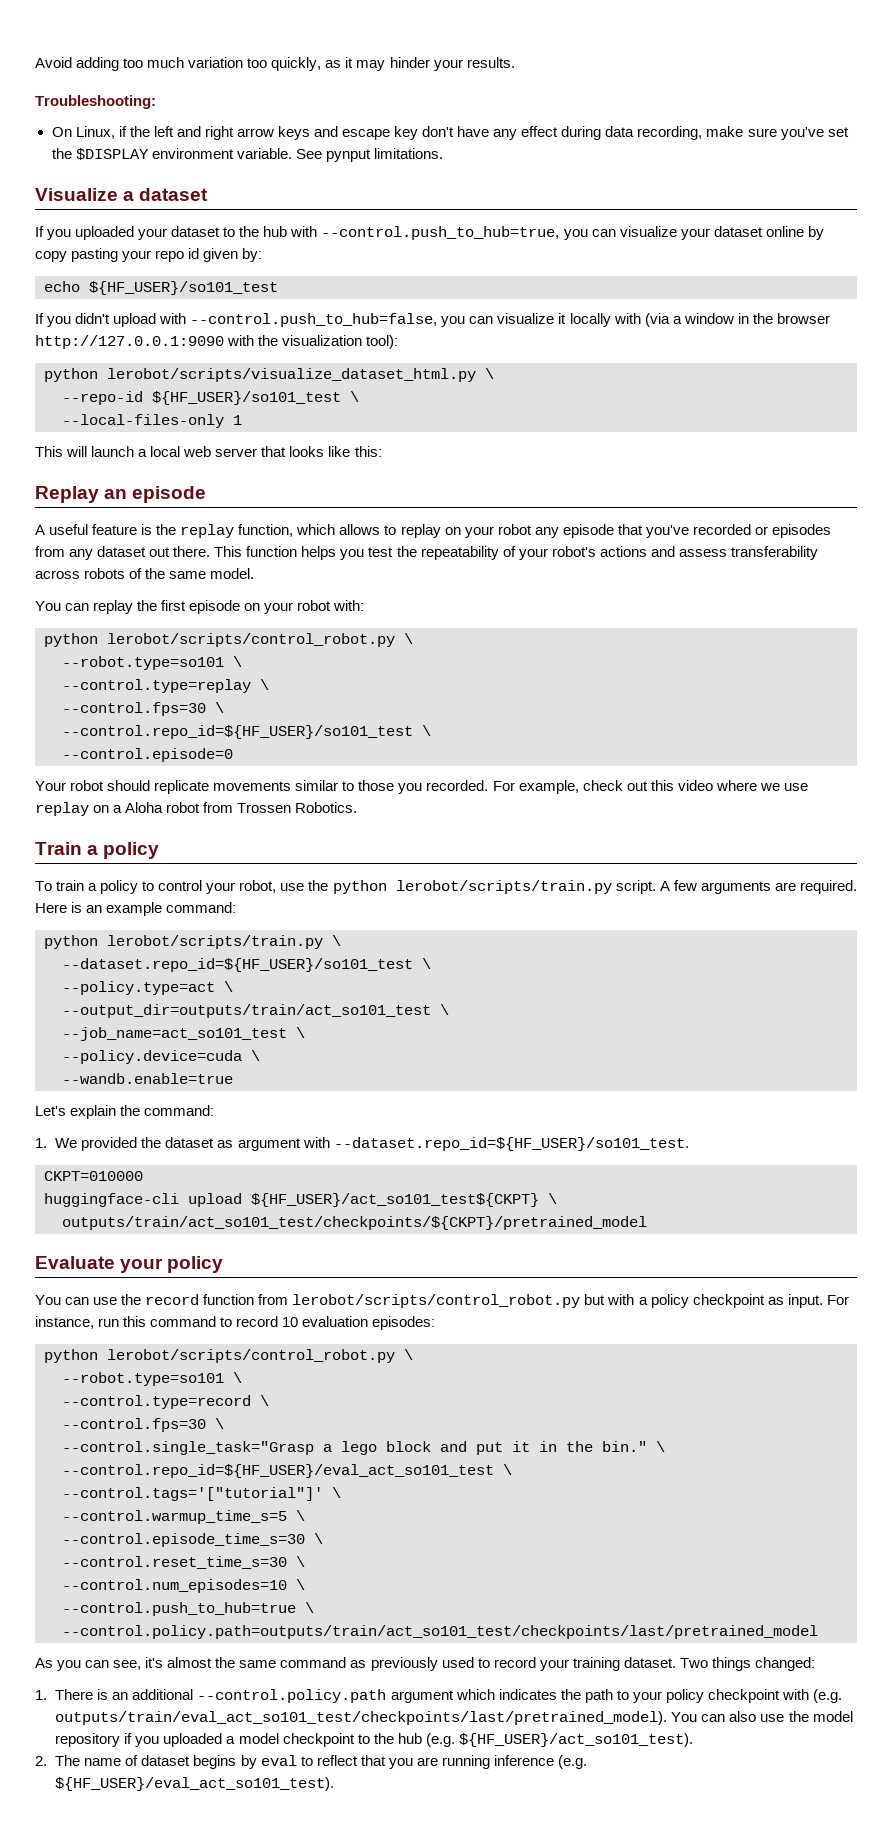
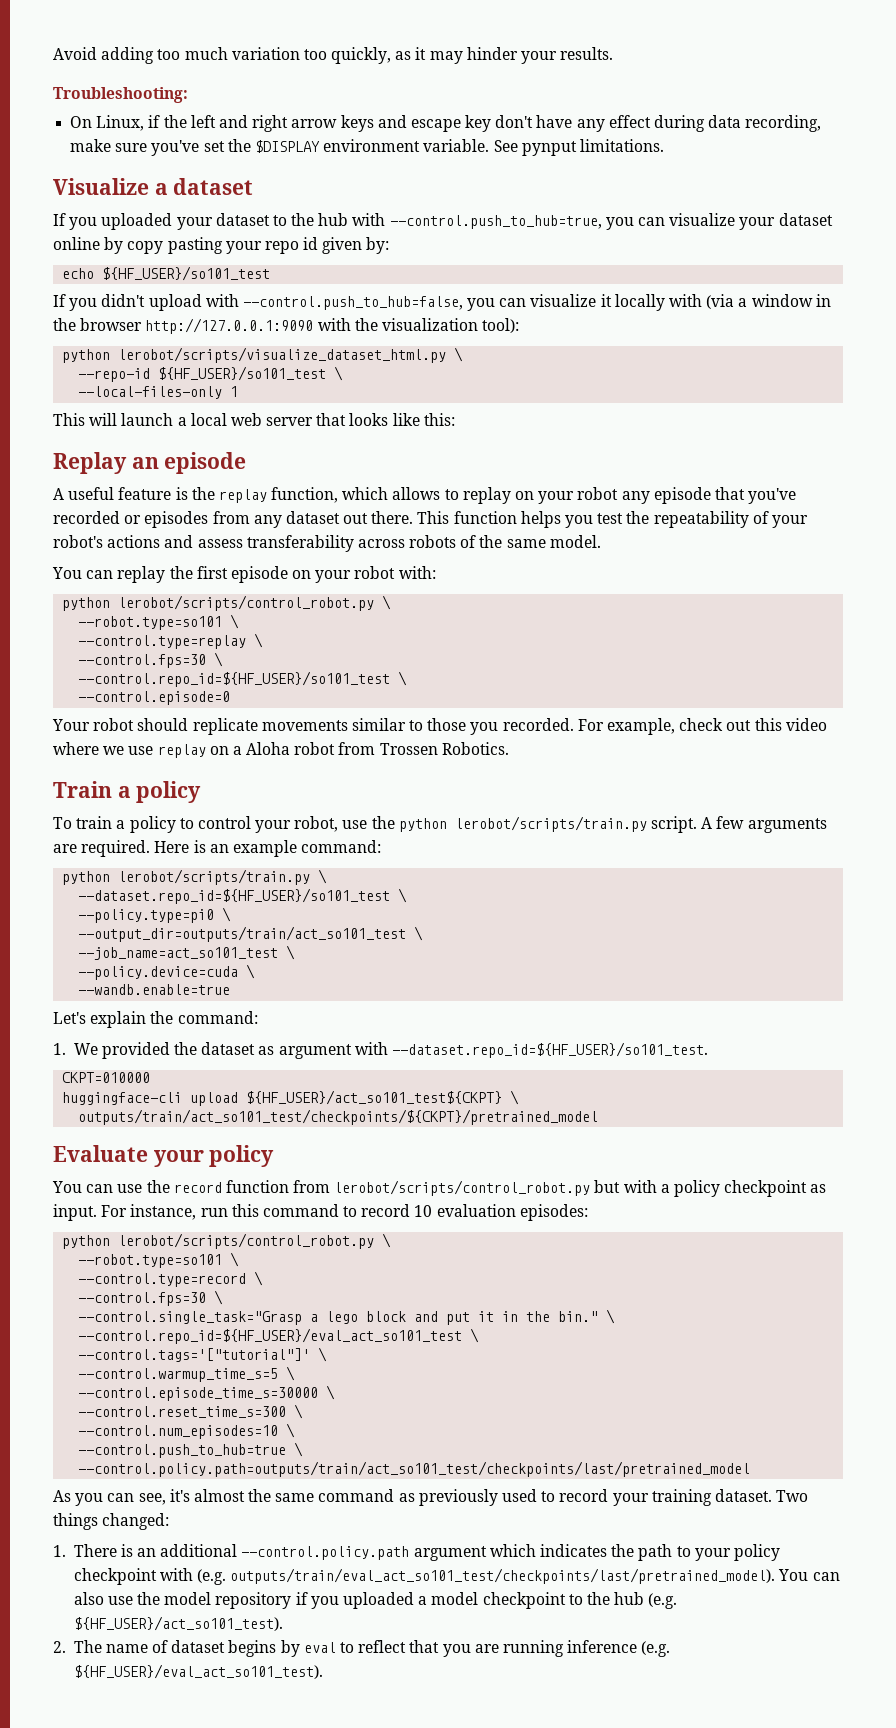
[62,981,215,995] --policy.type=act -> [78,909,215,923] --policy.type=pi0
[62,1533,323,1547] [62,1556,287,1569] --control.episode_time_s=30 \ // --control.reset_time_s=30 -> [78,1385,336,1401] [78,1406,287,1418] --control.episode_time_s=30000 \ // --control.reset_time_s=300

